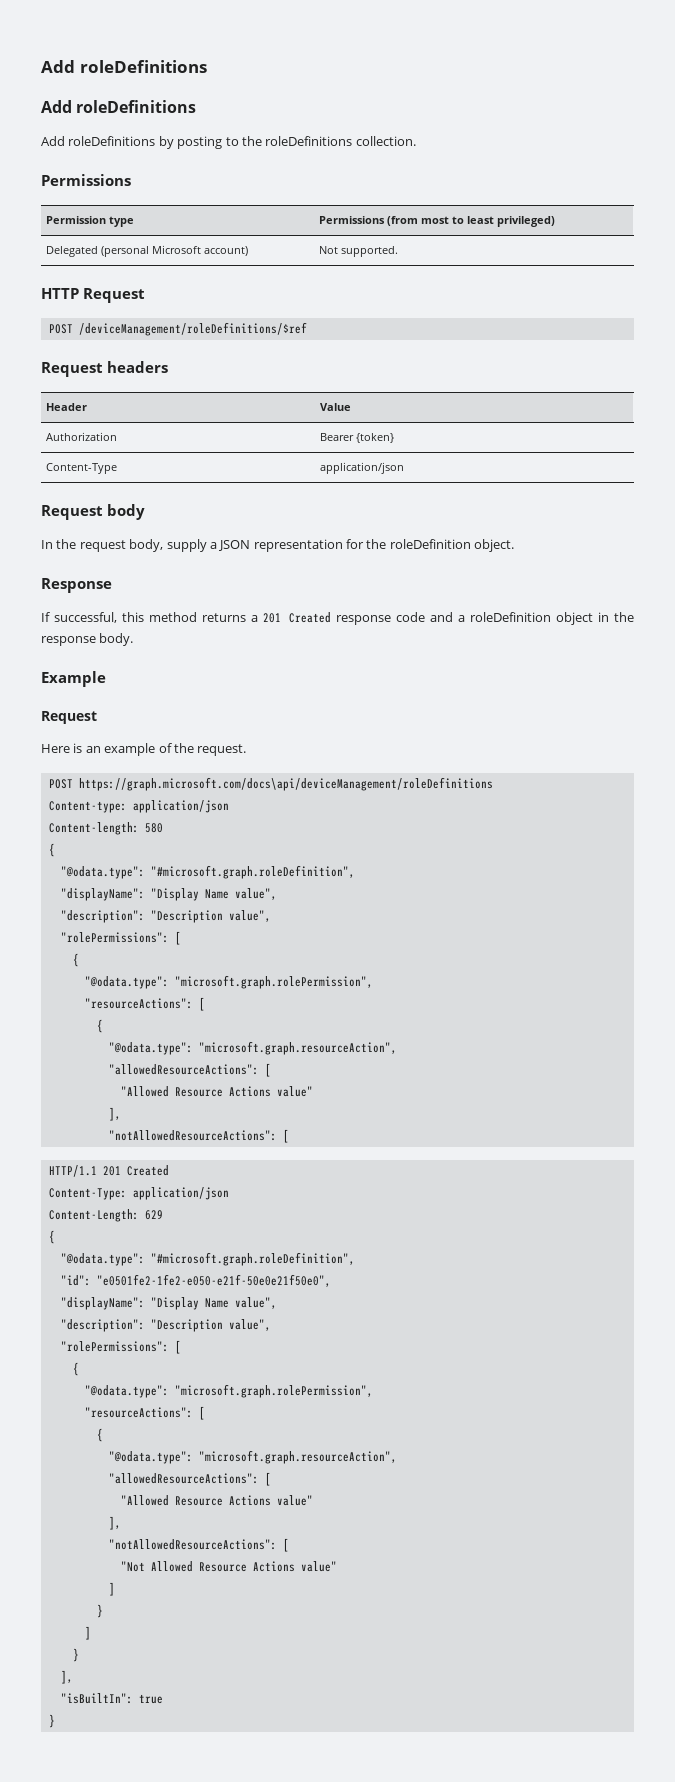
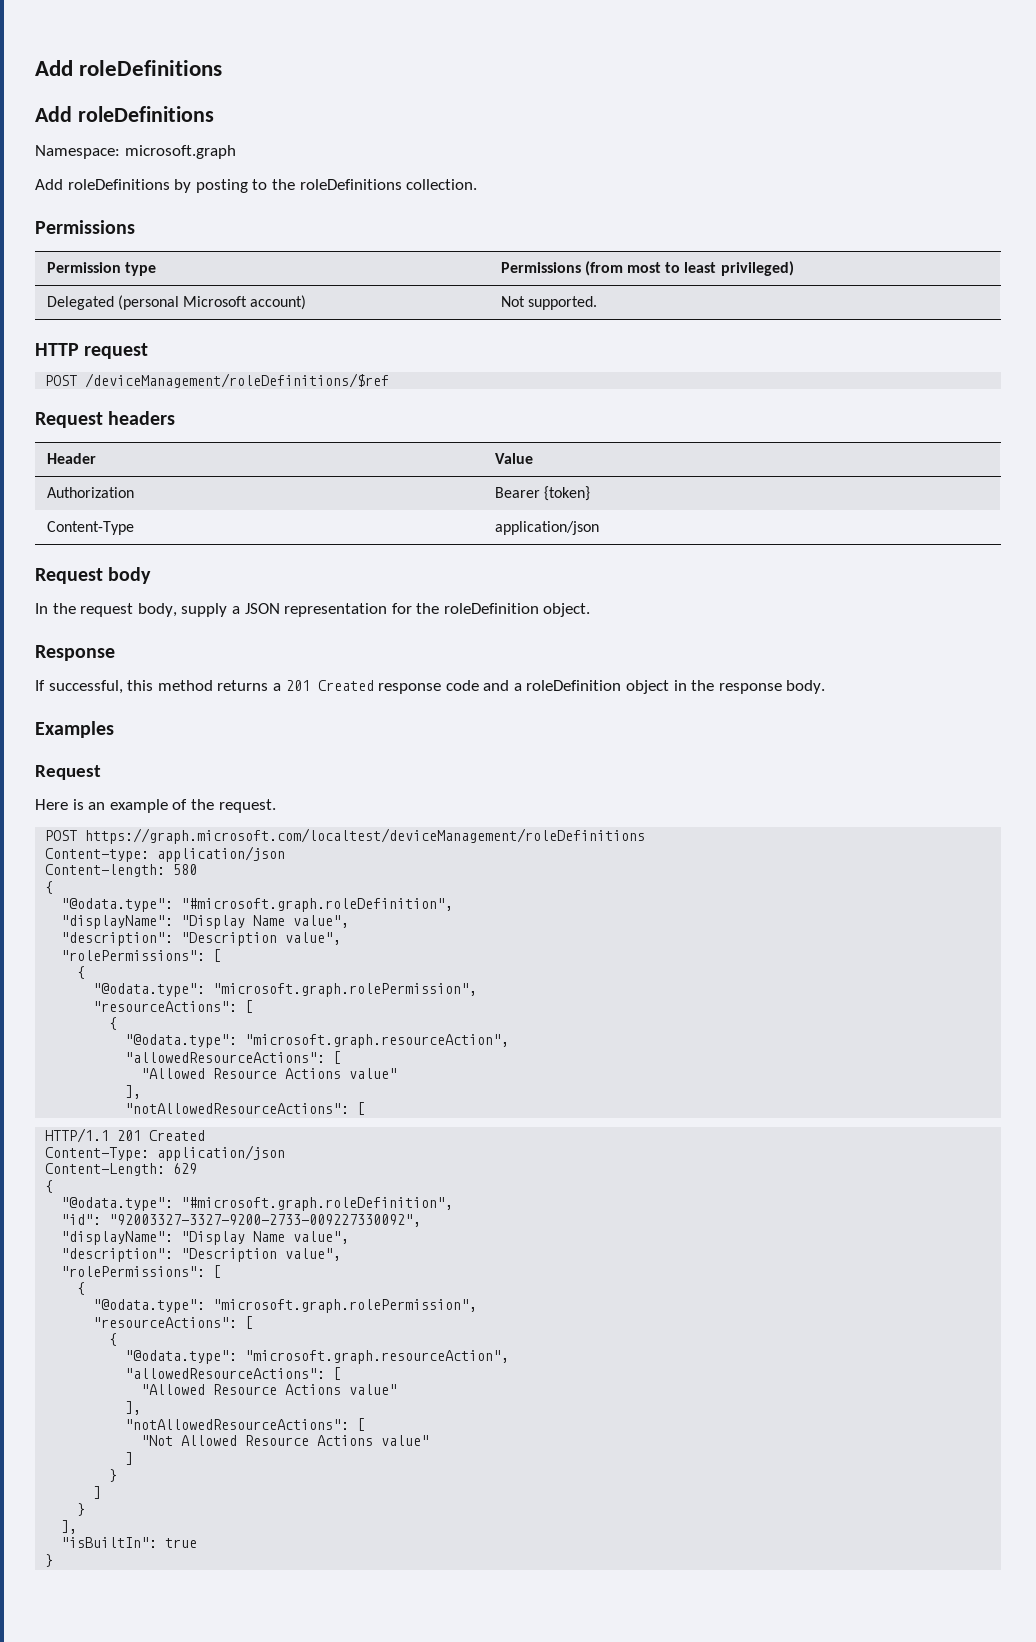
[41,60,207,73] [41,100,197,113] Add roleDefinitions // Add roleDefinitions -> [35,60,223,76] [35,106,214,122] [35,145,236,159] Add roleDefinitions // Add roleDefinitions // Namespace: microsoft.graph
[83,288,145,303] Request -> [84,343,149,359] request
[41,671,106,687] Example -> [35,721,114,738] Examples
[78,777,493,791] https://graph.microsoft.com/docs\api/deviceManagement/roleDefinitions -> [85,828,646,844] https://graph.microsoft.com/localtest/deviceManagement/roleDefinitions
[96,1274,331,1287] "e0501fe2-1fe2-e050-e21f-50e0e21f50e0", -> [109,1214,422,1227] "92003327-3327-9200-2733-009227330092",

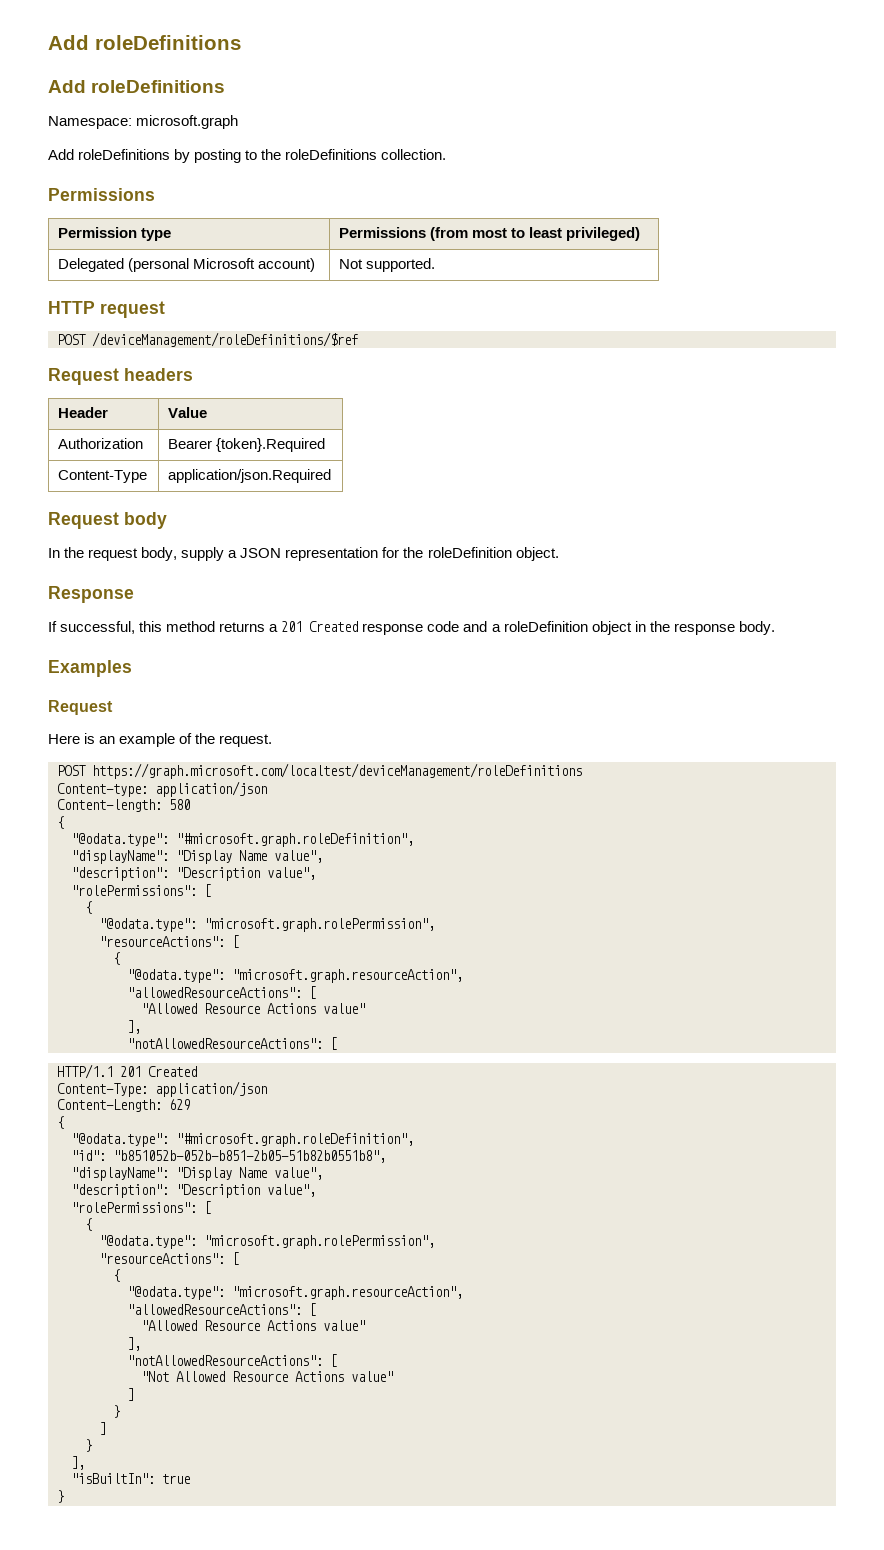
[543,486,590,501] {token} -> [216,438,326,452] {token}.Required
[494,521,599,535] application/json -> [168,469,332,483] application/json.Required
[109,1214,422,1227] "92003327-3327-9200-2733-009227330092", -> [113,1150,386,1163] "b851052b-052b-b851-2b05-51b82b0551b8",

